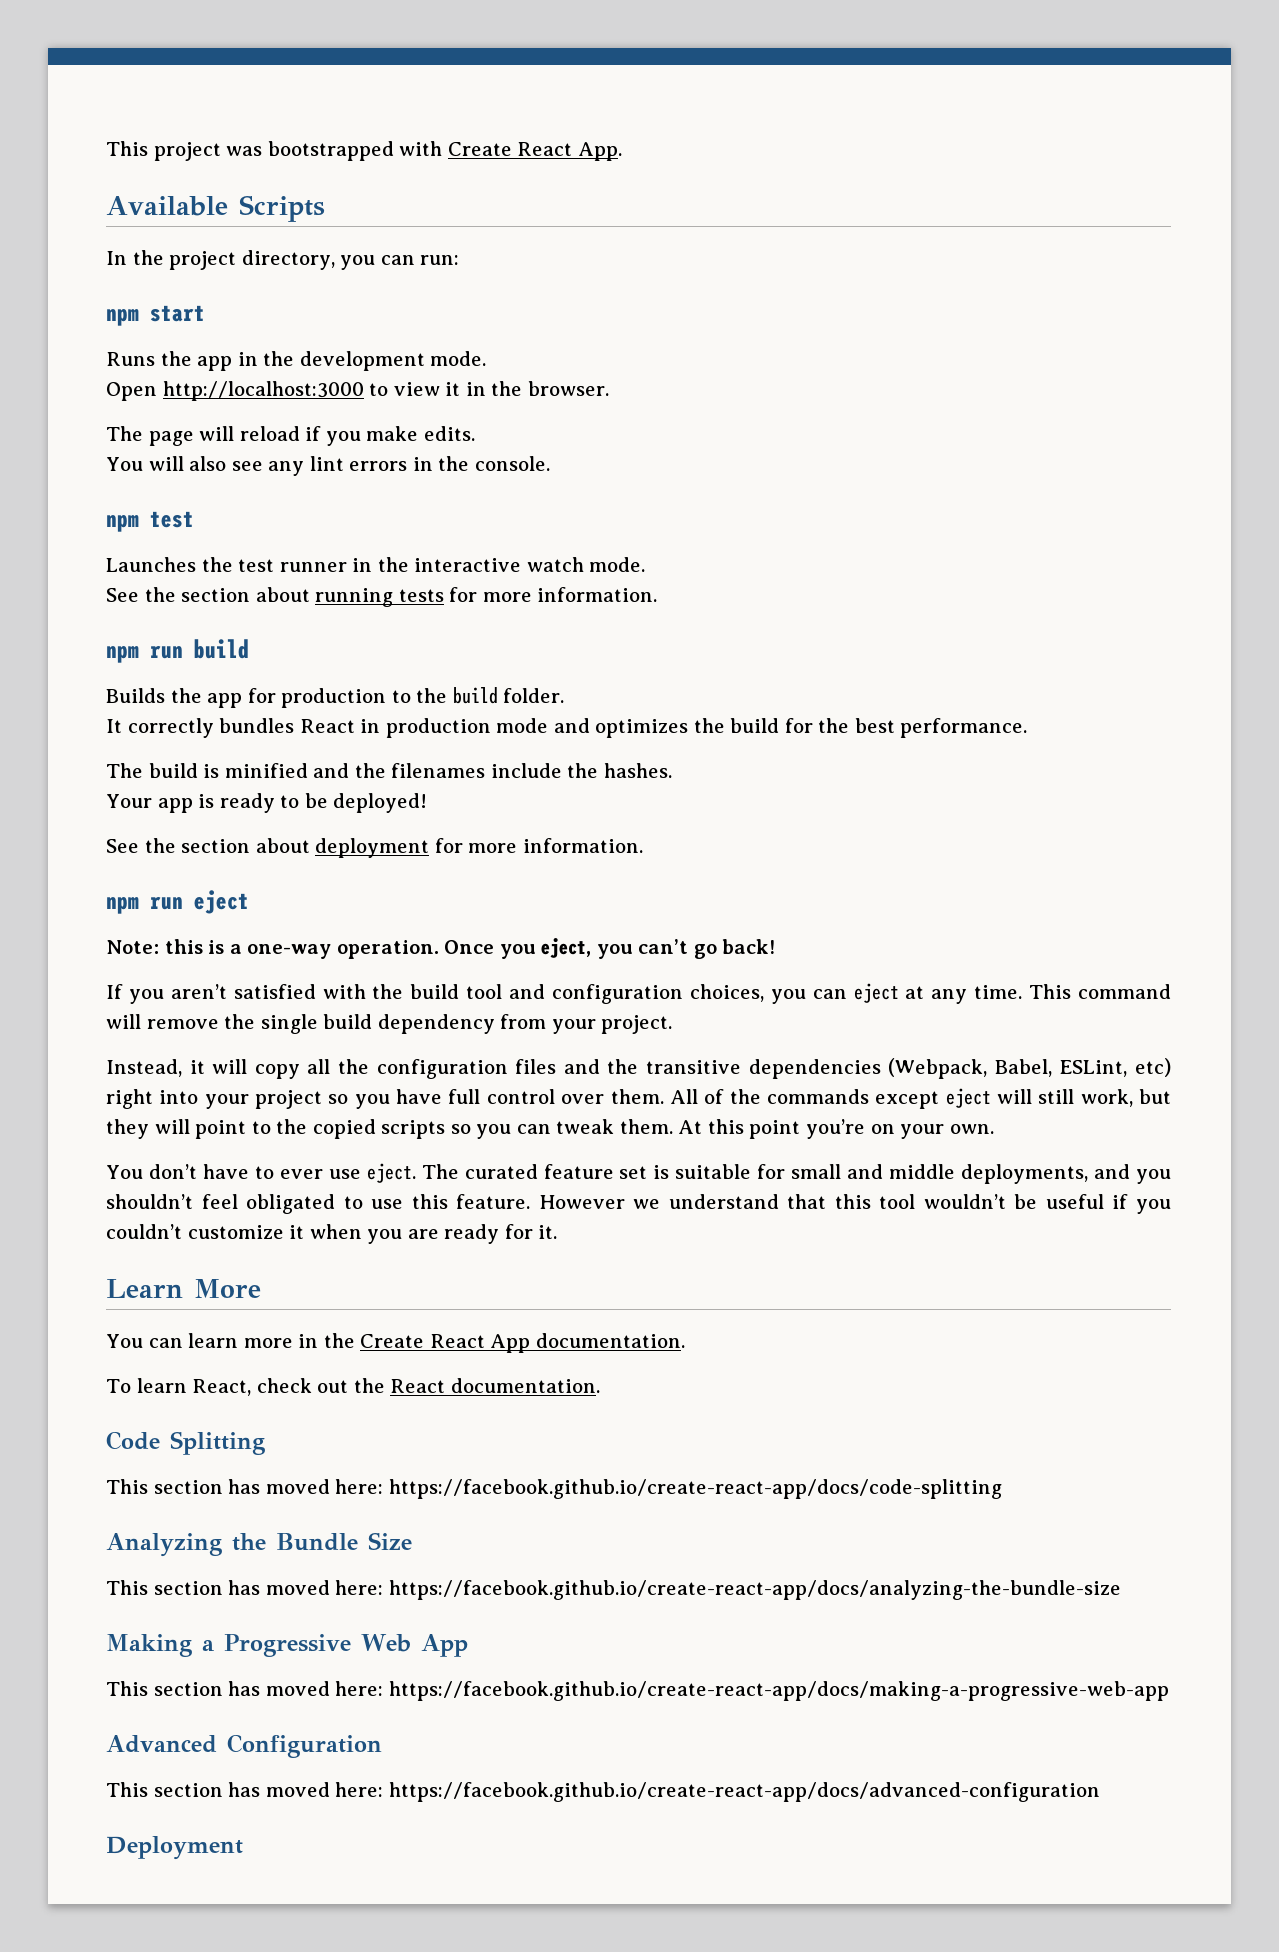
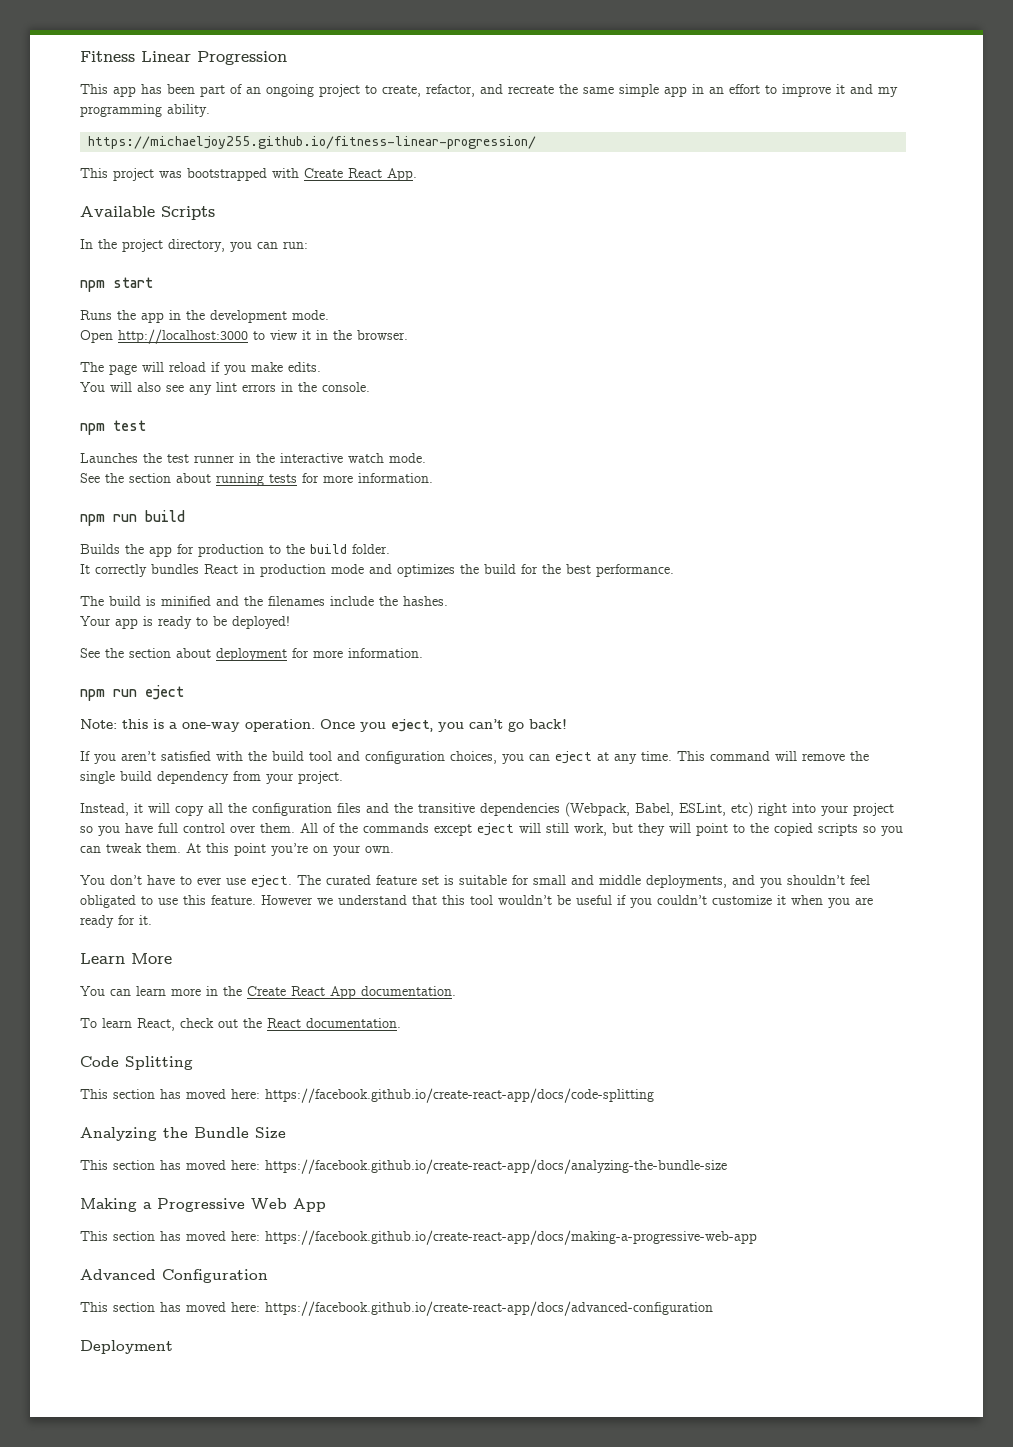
(106, 148) none -> [80,51,287,65] [80,84,898,97] [80,104,210,117] [88,136,537,149] Fitness Linear Progression // This app has been part of an ongoing project to create, refactor, and recreate the same simple app in an effort to improve it and my programming ability. // https://michaeljoy255.github.io/fitness-linear-progression/ //

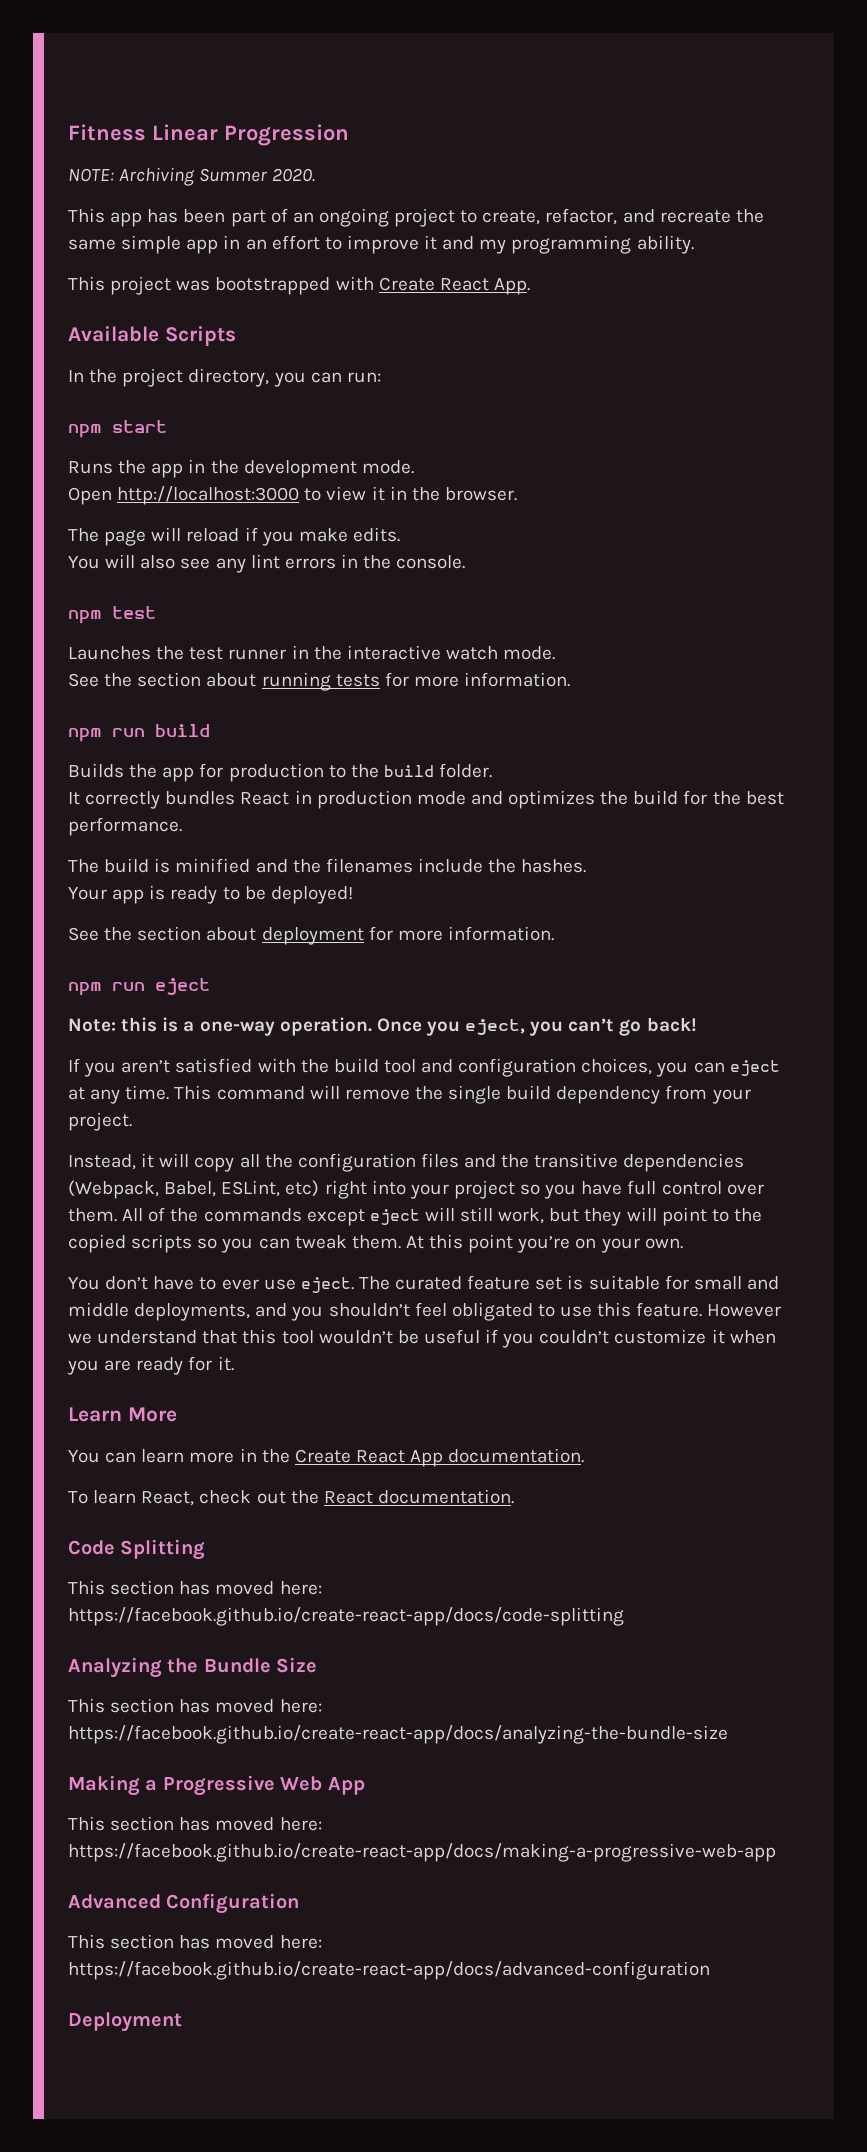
(287, 58) none -> [68,167,316,186] // NOTE: Archiving Summer 2020.
[88,136,537,149] // https://michaeljoy255.github.io/fitness-linear-progression/ -> (694, 244) none

